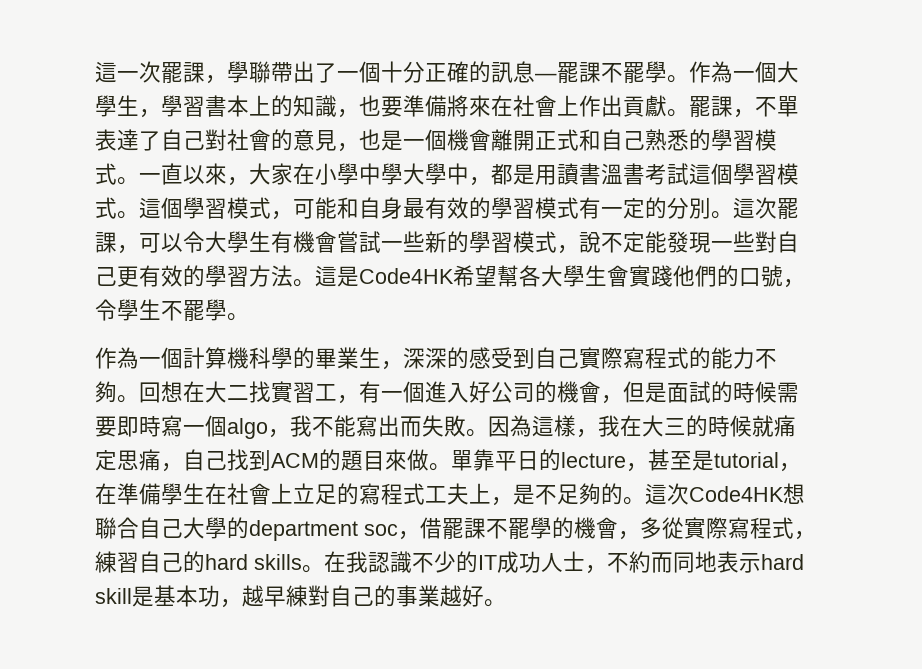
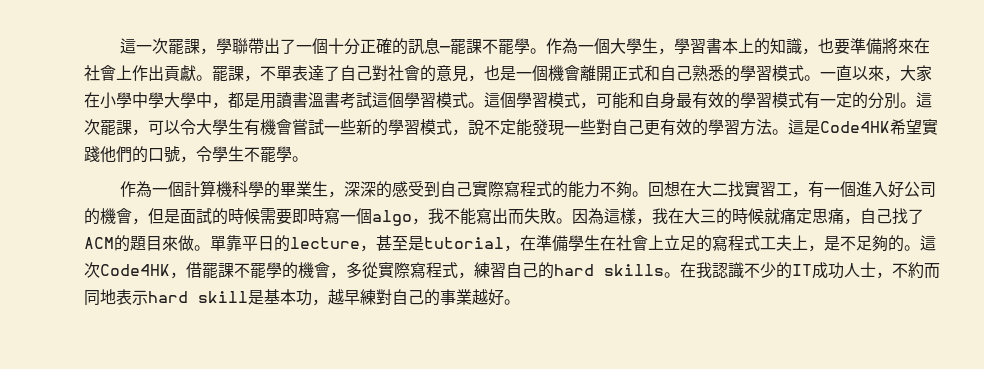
[497,265,629,287] 幫各大學生會 -> (922, 127) none
[249,450,271,471] 到 -> [908,209,924,224] 了
[783,483,805,504] [95,517,398,541] 想聯合自己大學的department soc -> (170, 270) none

